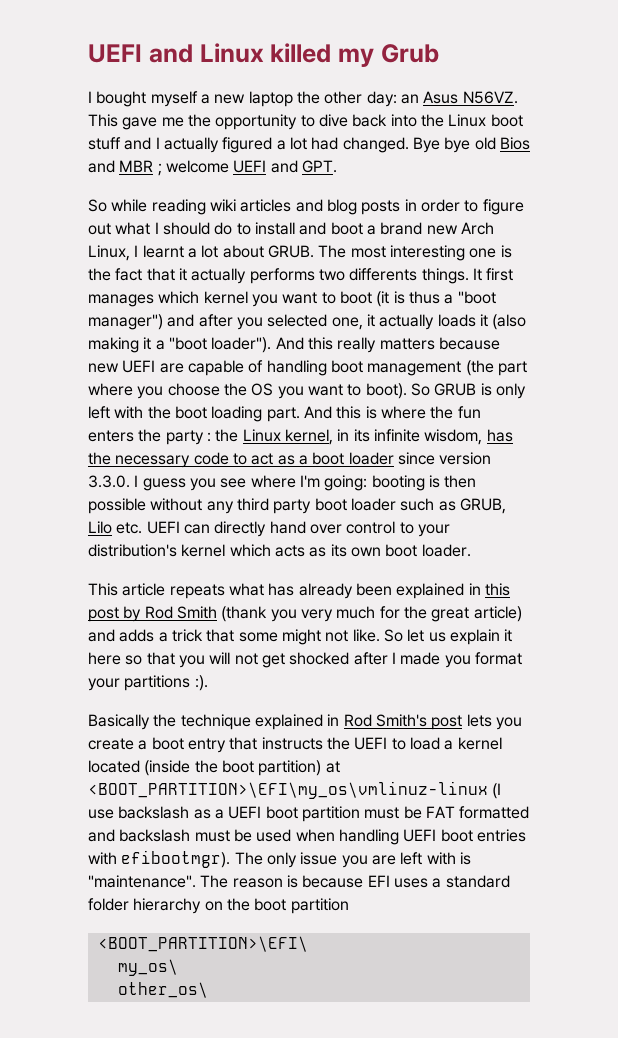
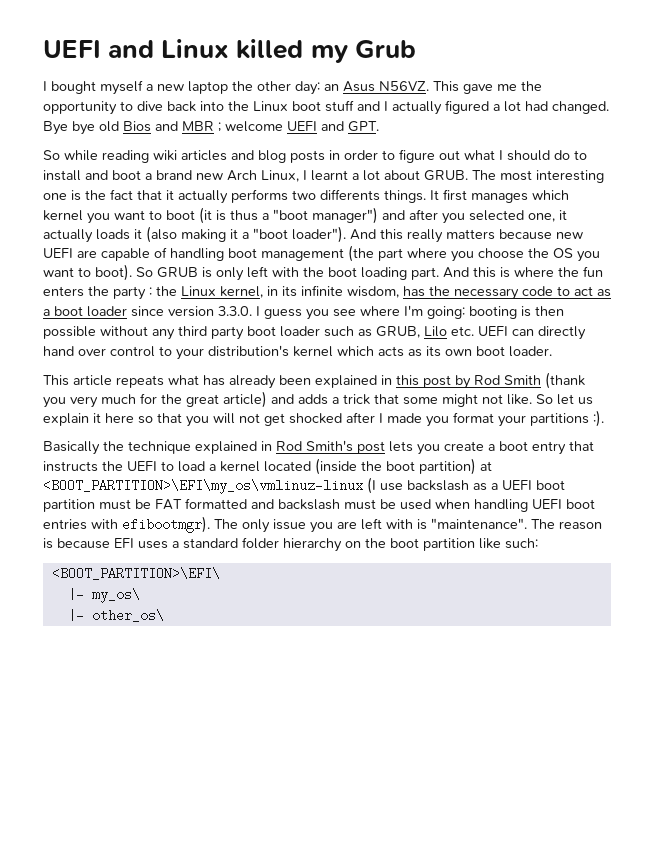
(349, 906) none -> [479,538,538,549] like such:
(308, 944) none -> [67,588,84,601] |-
(178, 967) none -> [67,609,84,622] |-

